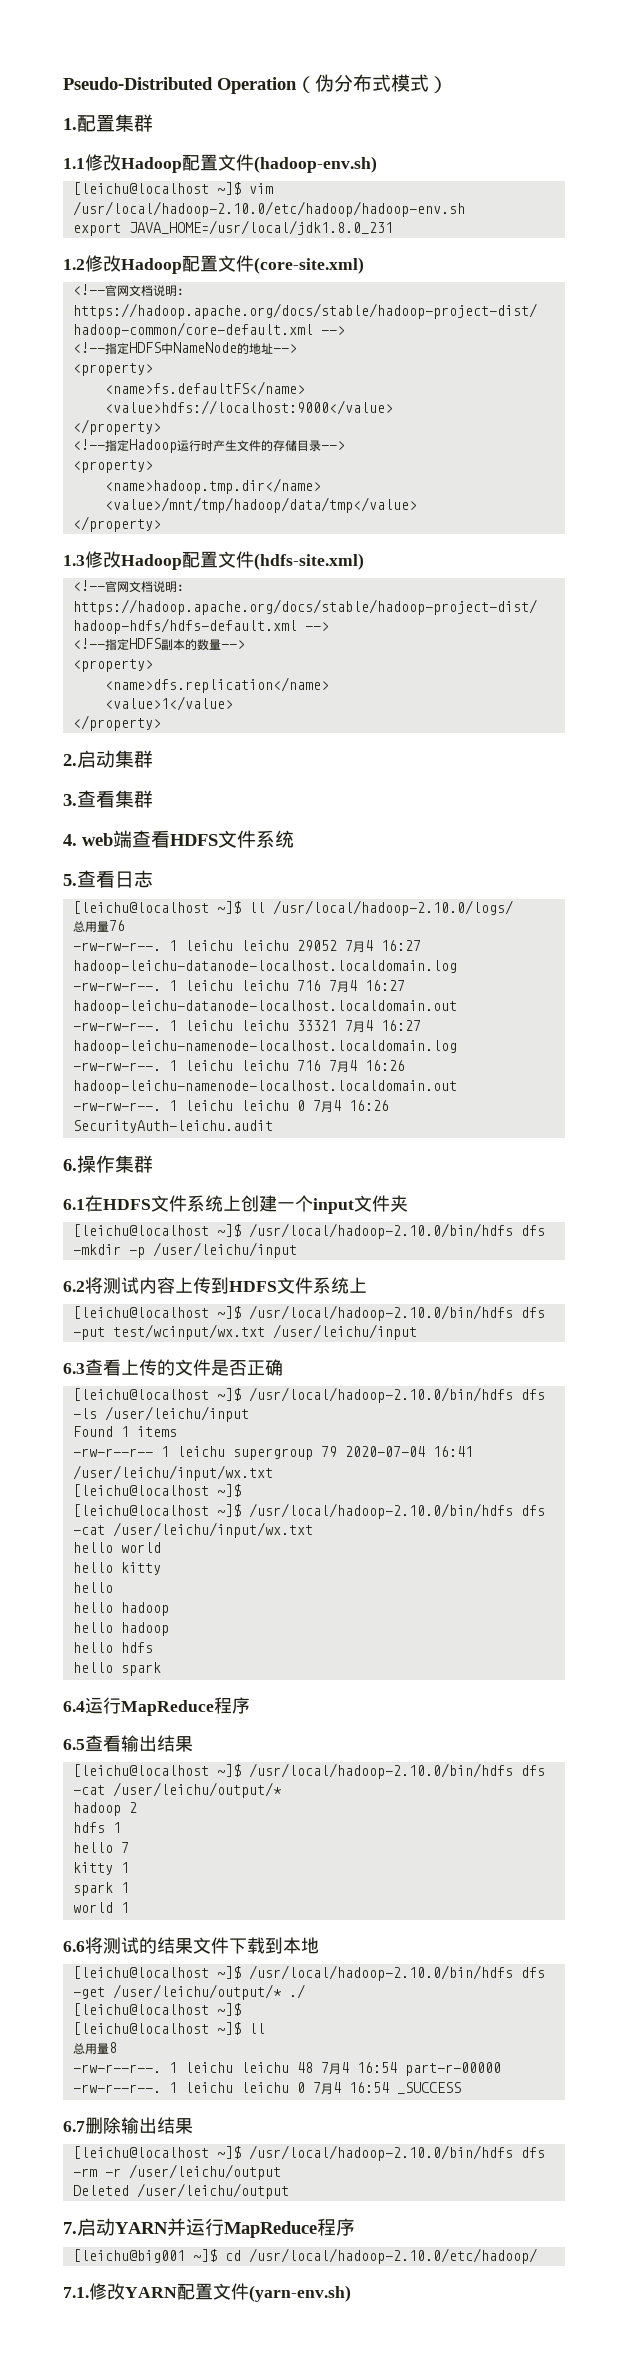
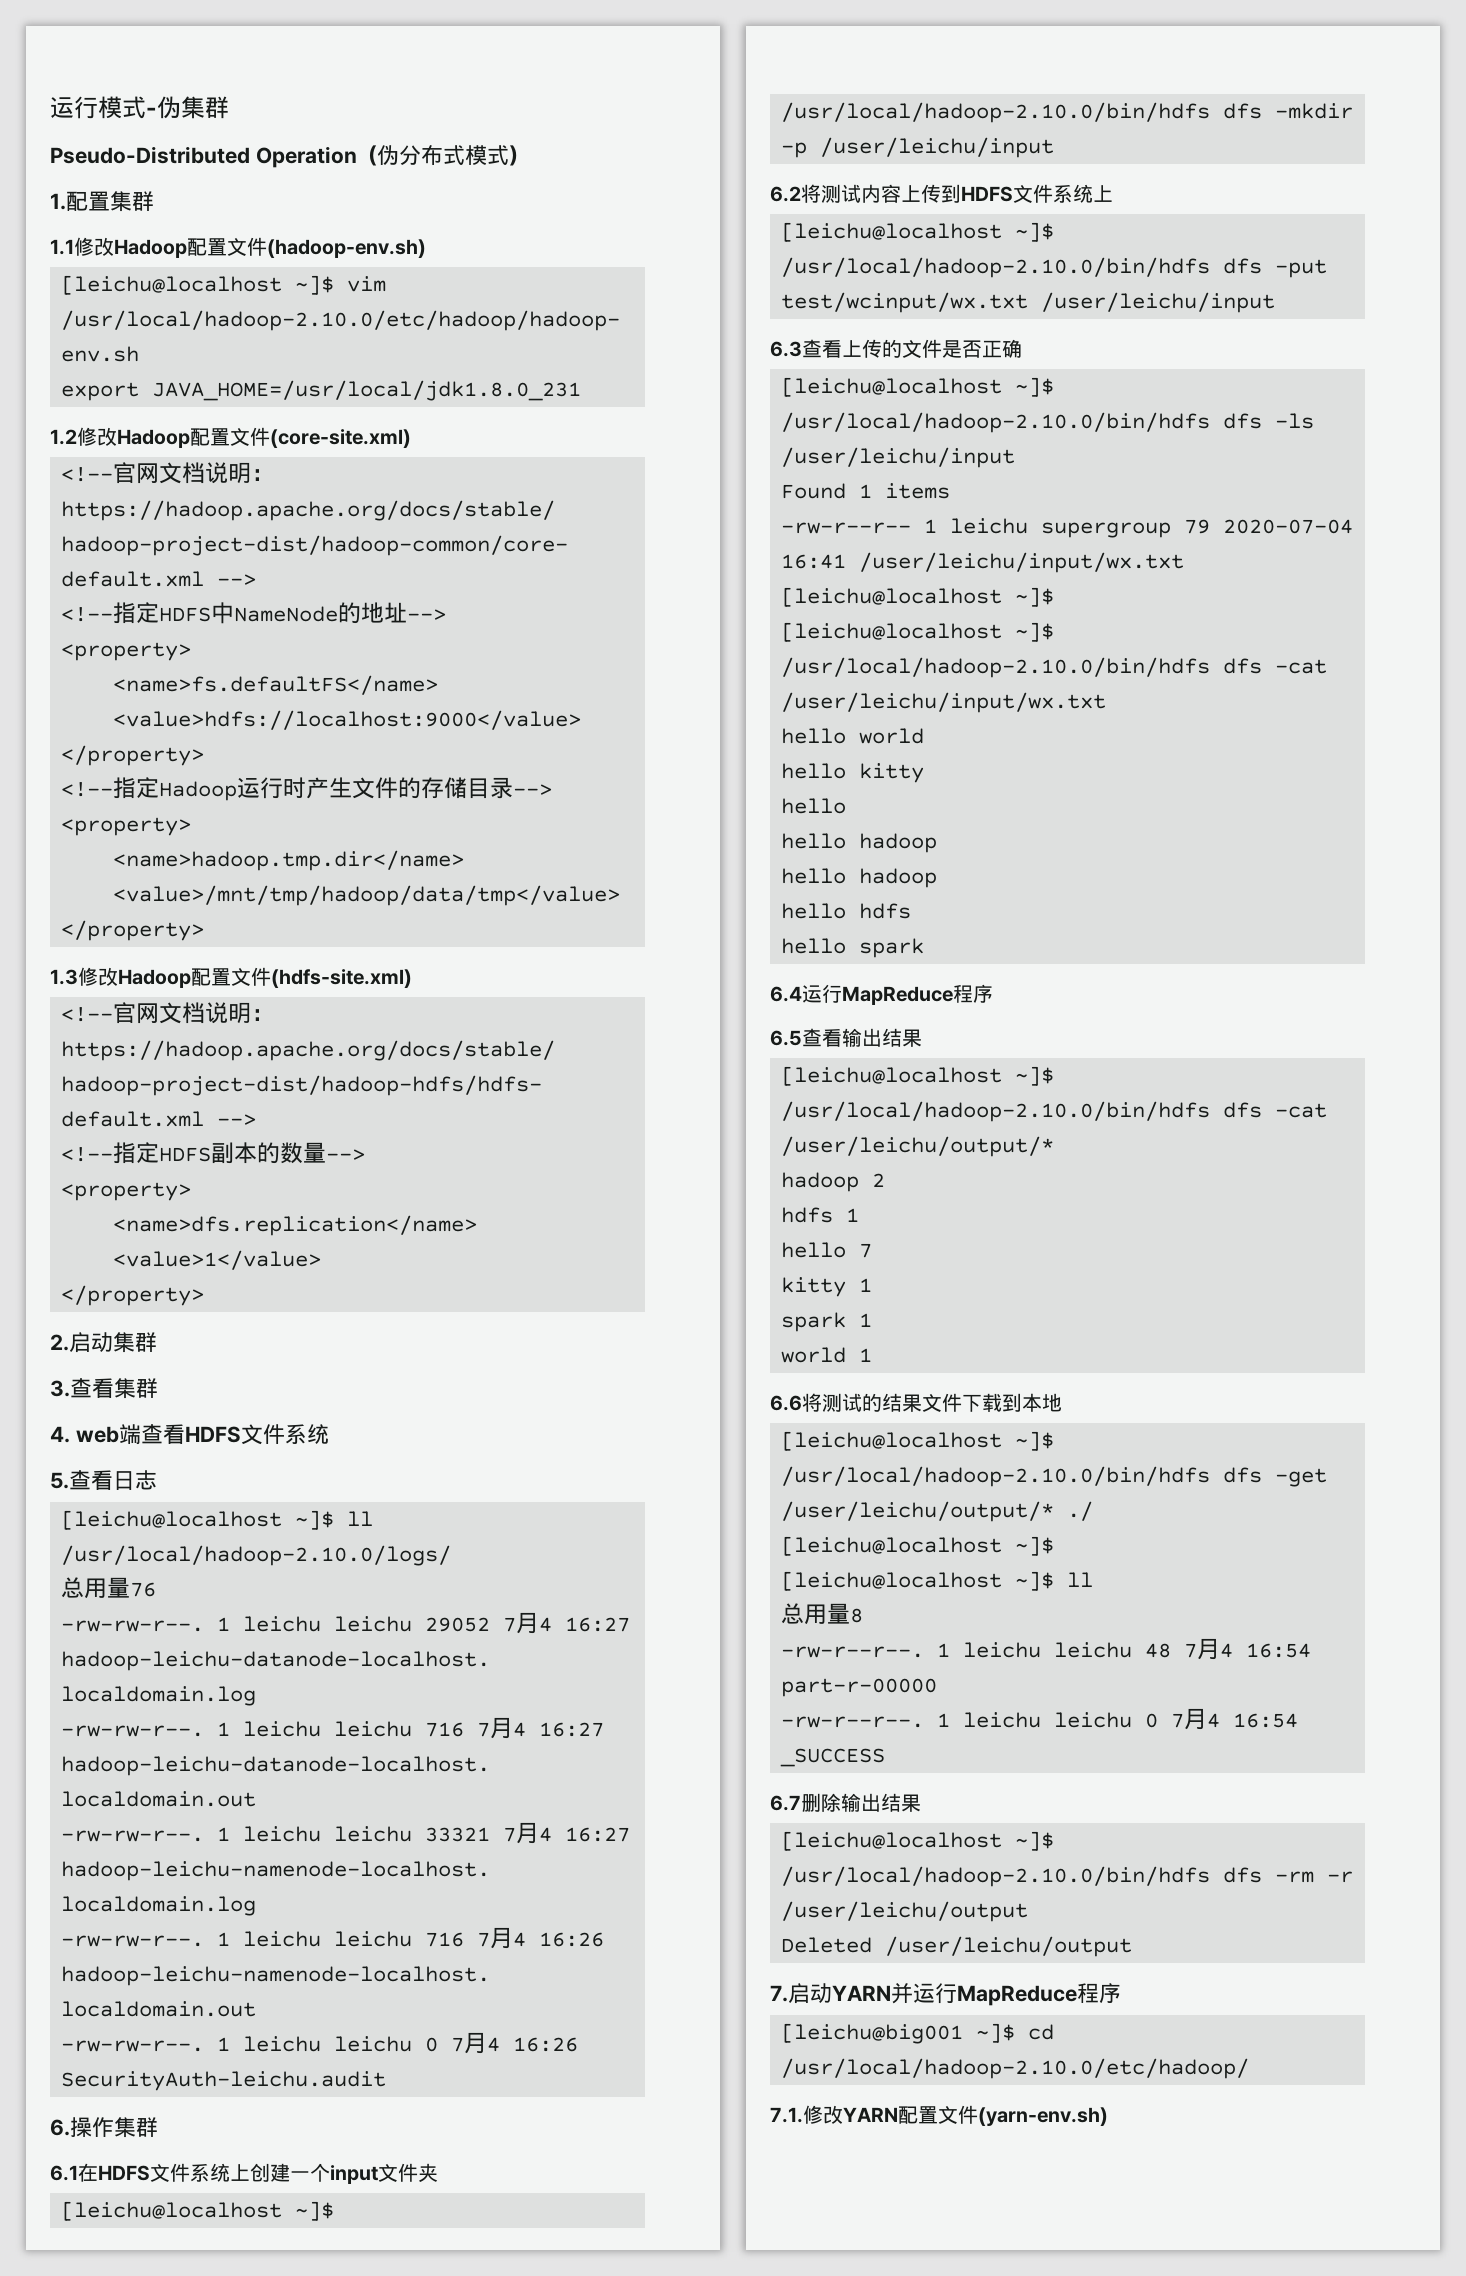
(63, 83) none -> [50,96,229,119] 运行模式-伪集群 //

